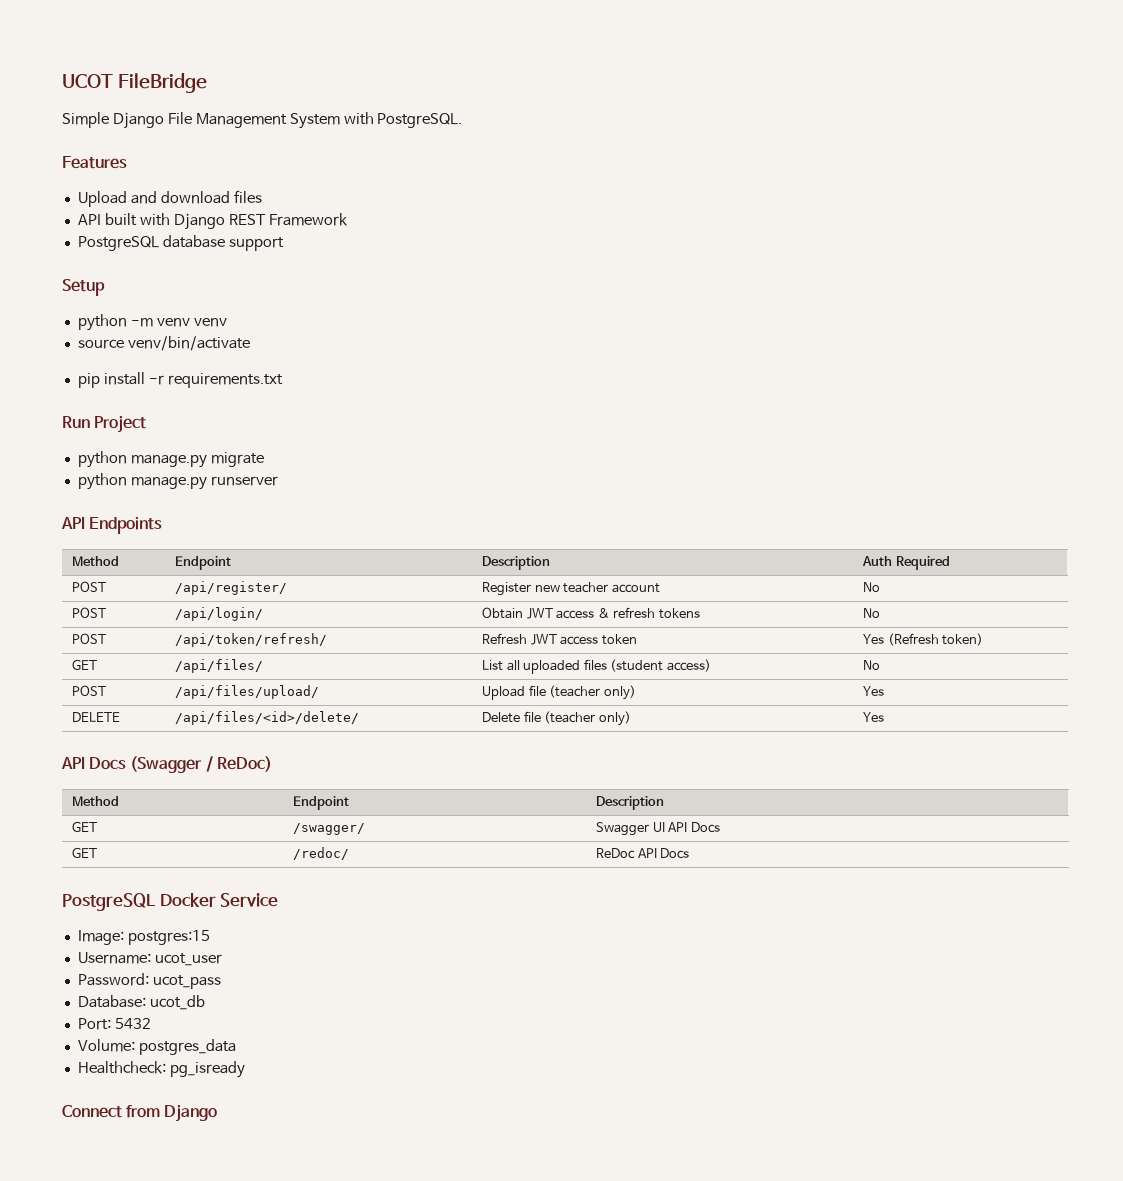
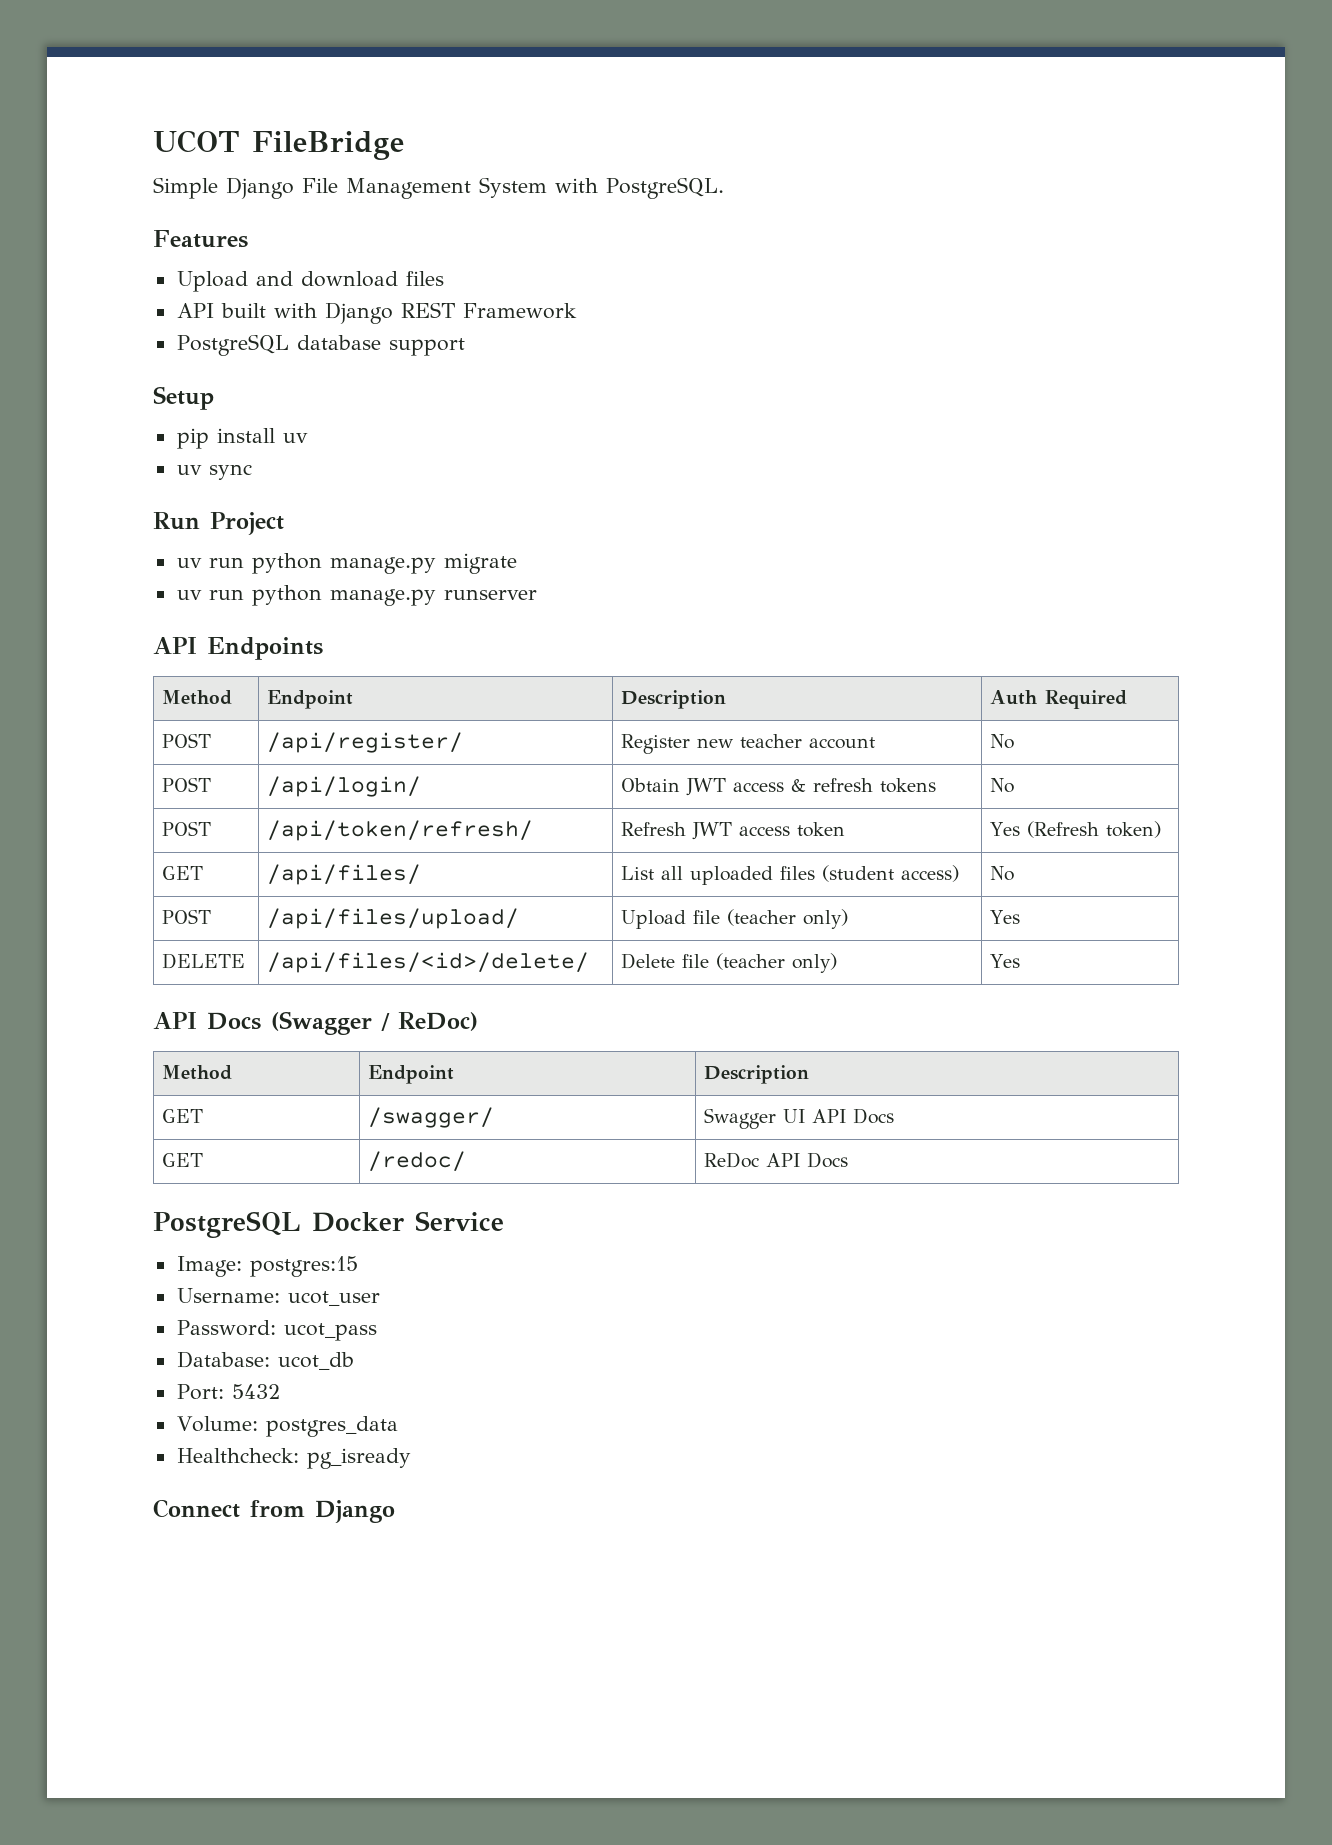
[77,314,227,331] [77,336,250,351] // python -m venv venv // source venv/bin/activate -> (214, 398) none
[148,373,283,388] -r requirements.txt -> [282,433,308,443] [176,464,252,480] uv // uv sync
(147, 424) none -> [176,557,244,568] uv run
(264, 459) none -> [176,589,244,600] uv run

